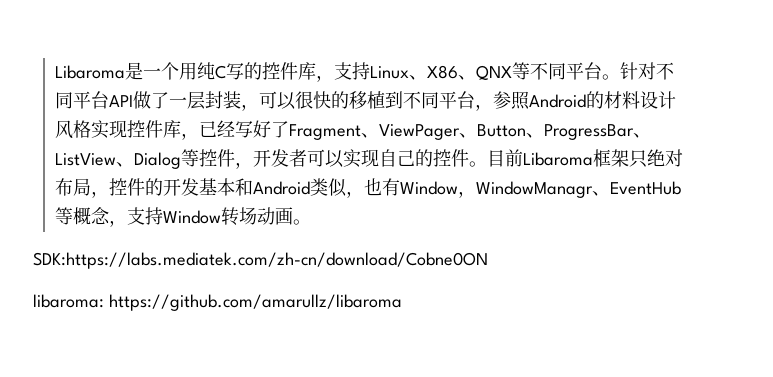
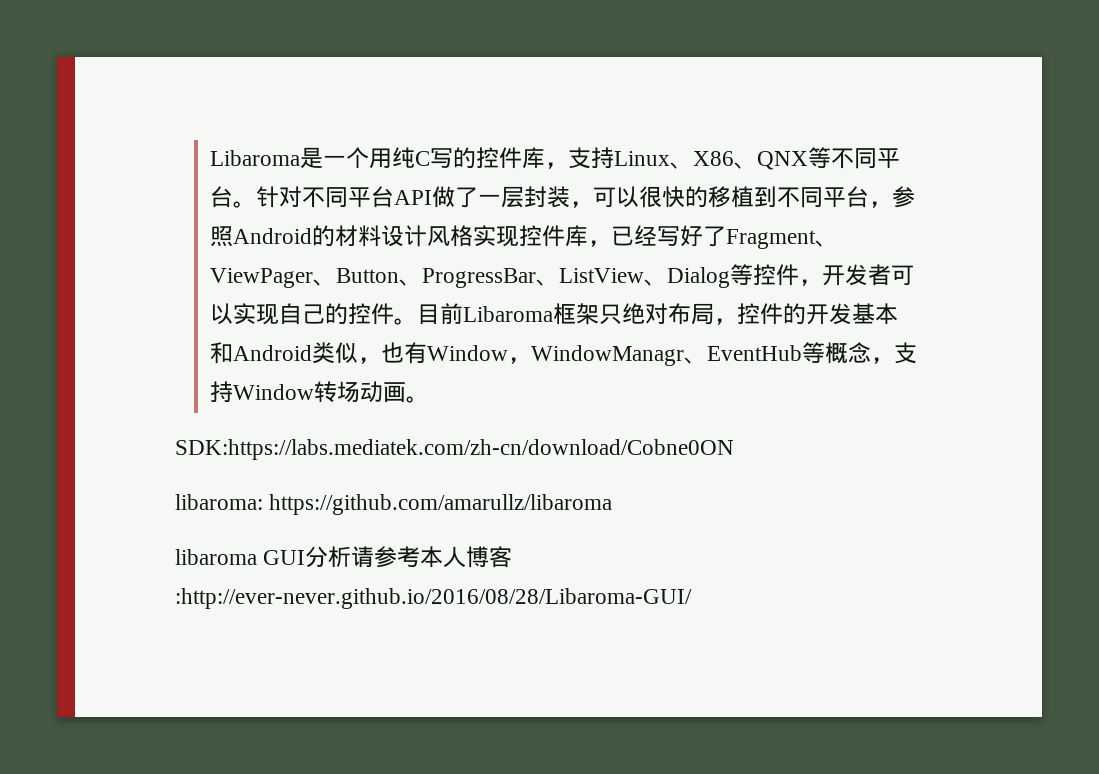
(402, 302) none -> [175,546,513,568] [175,588,692,609] // libaroma GUI分析请参考本人博客:http://ever-never.github.io/2016/08/28/Libaroma-GUI/

